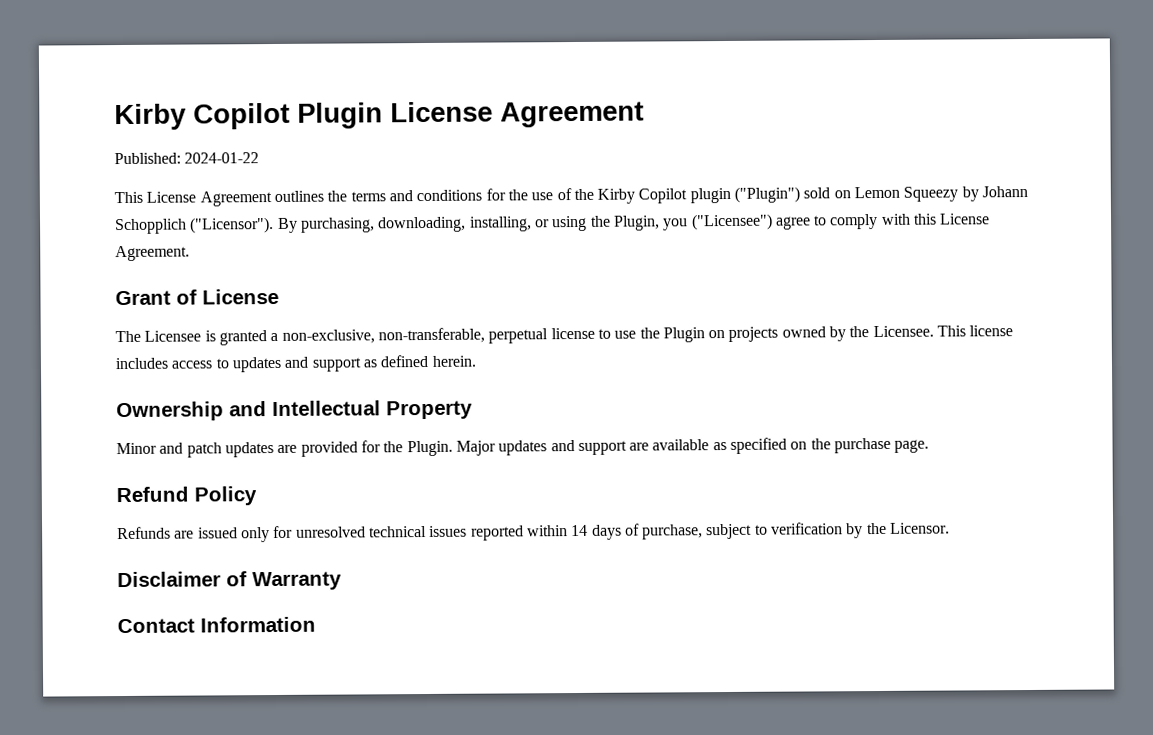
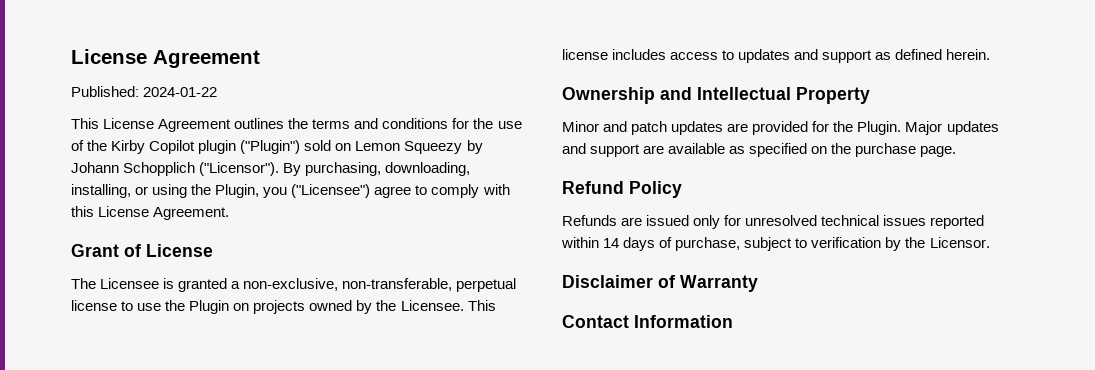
[114,102,383,131] Kirby Copilot Plugin -> (71, 56) none

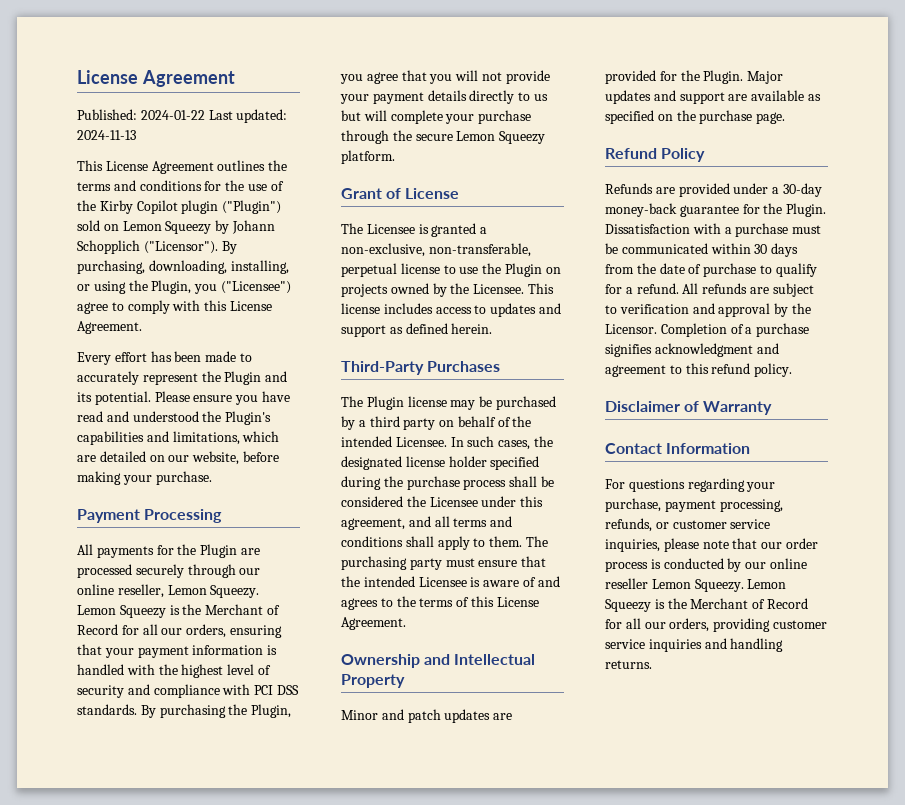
(218, 92) none -> [208,109,288,123] [77,130,136,140] Last updated: 2024-11-13
(230, 213) none -> [77,351,252,365] [77,371,288,385] [77,391,290,405] [77,411,272,425] [77,431,280,445] [77,451,279,465] [77,471,212,485] [77,509,223,523] [77,544,260,558] [77,564,261,578] [77,584,260,598] [77,604,280,618] [77,624,282,638] [77,644,278,658] [77,664,271,678] [77,684,299,698] [77,704,292,718] [340,70,550,84] [340,90,548,104] [341,110,532,124] [341,130,546,144] [341,150,395,164] // Every effort has been made to accurately represent the Plugin and its potential. Please ensure you have read and understood the Plugin's capabilities and limitations, which are detailed on our website, before making your purchase. // Payment Processing // All payments for the Plugin are processed securely through our online reseller, Lemon Squeezy. Lemon Squeezy is the Merchant of Record for all our orders, ensuring that your payment information is handled with the highest level of security and compliance with PCI DSS standards. By purchasing the Plugin, you agree that you will not provide your payment details directly to us but will complete your purchase through the secure Lemon Squeezy platform.
(991, 54) none -> [341,361,501,375] [341,396,556,410] [341,416,532,430] [341,436,553,450] [341,456,540,470] [341,476,554,490] [341,496,544,507] [341,516,513,530] [341,536,548,550] [341,556,547,570] [341,576,560,587] [341,596,539,610] [341,617,406,630] // Third-Party Purchases // The Plugin license may be purchased by a third party on behalf of the intended Licensee. In such cases, the designated license holder specified during the purchase process shall be considered the Licensee under this agreement, and all terms and conditions shall apply to them. The purchasing party must ensure that the intended Licensee is aware of and agrees to the terms of this License Agreement.
[646,215,985,229] [561,237,741,251] issued only for unresolved technical issues reported within 14 days of purchase, -> [678,183,822,197] [605,203,827,217] [605,223,822,237] [605,243,799,257] [605,263,817,277] [605,283,769,294] provided under a 30-day money-back guarantee for the Plugin. Dissatisfaction with a purchase must be communicated within 30 days from the date of purchase to qualify for a refund. All refunds are
(882, 242) none -> [692,303,771,317] and approval
(990, 242) none -> [660,323,810,337] [605,343,779,357] [605,363,793,377] Completion of a purchase signifies acknowledgment and agreement to this refund policy.
(733, 321) none -> [605,478,776,492] [605,498,783,512] [605,518,771,532] [605,538,818,552] [605,558,807,572] [605,578,787,592] [605,598,808,612] [605,618,827,632] [605,638,784,652] [605,660,652,669] // For questions regarding your purchase, payment processing, refunds, or customer service inquiries, please note that our order process is conducted by our online reseller Lemon Squeezy. Lemon Squeezy is the Merchant of Record for all our orders, providing customer service inquiries and handling returns.

